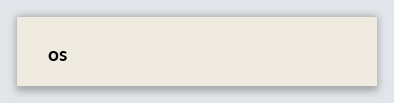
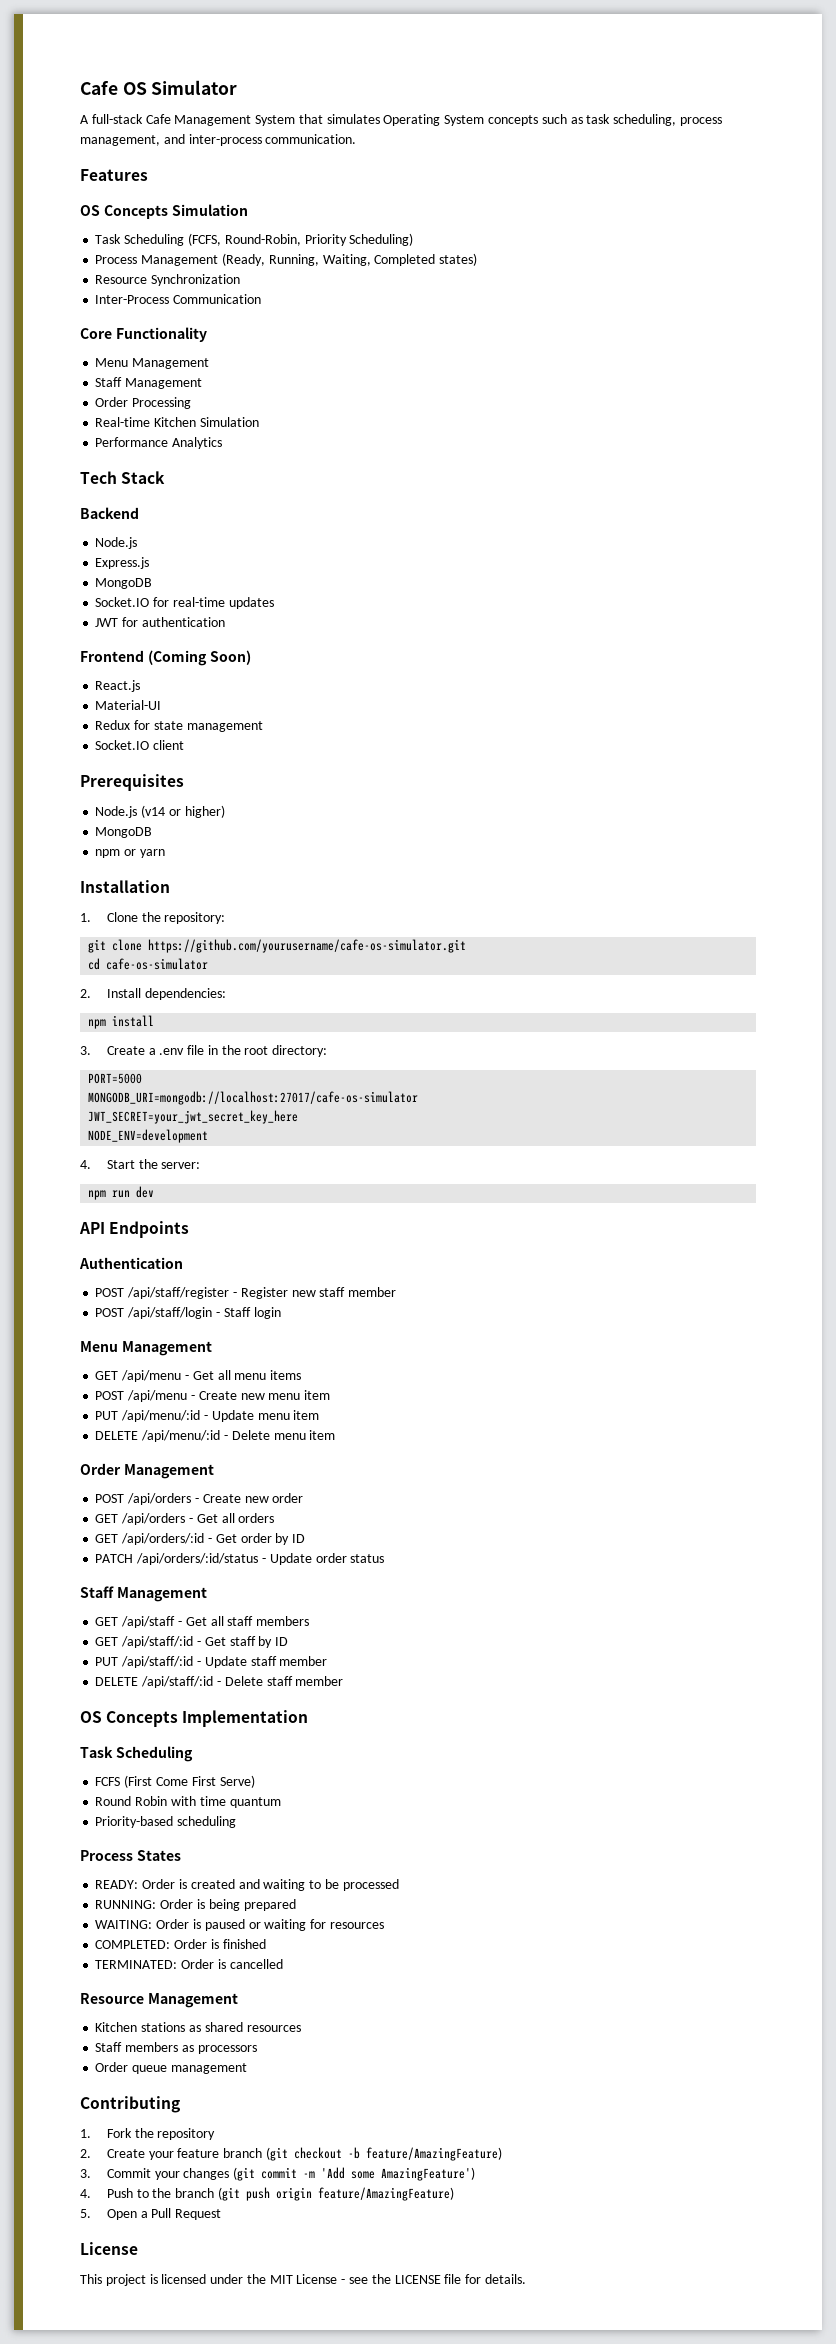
[48,51,67,61] os -> [80,80,238,95] [80,114,722,126] [80,134,357,146] [80,169,148,181] [80,204,248,219] [95,233,414,246] [95,253,478,266] [95,274,241,286] [95,294,262,304] [80,327,207,342] [95,358,210,369] [95,377,203,389] [95,397,192,409] [95,417,259,427] [95,437,223,449] [80,471,166,484] [80,507,139,519] [95,537,138,549] [95,557,150,569] [95,578,153,589] [95,597,274,609] [95,617,225,627] [80,650,251,666] [95,680,141,692] [95,700,162,710] [95,720,263,732] [95,740,185,750] [80,774,184,791] [95,805,225,818] [95,827,153,838] [95,849,165,858] [80,880,170,893] [80,912,226,924] [88,939,467,953] [88,958,209,970] [80,988,226,1000] [88,1015,155,1029] [80,1045,328,1057] [88,1073,143,1084] [88,1091,419,1105] [88,1110,299,1124] [88,1129,209,1143] [80,1159,201,1169] [88,1186,155,1200] [79,1221,190,1238] [79,1257,183,1269] [95,1287,397,1299] [95,1307,281,1319] [80,1341,212,1356] [95,1370,302,1382] [95,1390,331,1402] [95,1410,320,1422] [95,1430,336,1442] [80,1463,214,1479] [95,1493,304,1505] [95,1513,275,1525] [95,1533,306,1545] [95,1553,385,1565] [80,1586,207,1602] [95,1616,310,1628] [95,1636,289,1648] [95,1656,328,1668] [95,1676,344,1688] [80,1710,309,1727] [80,1746,193,1762] [95,1775,255,1788] [95,1796,281,1808] [95,1816,237,1828] [80,1850,181,1861] [95,1879,399,1891] [95,1899,296,1911] [95,1919,384,1931] [95,1939,266,1949] [95,1959,283,1969] [80,1993,238,2008] [95,2022,301,2032] [95,2042,257,2054] [95,2062,247,2074] [80,2096,180,2113] [80,2128,216,2140] [80,2147,502,2161] [80,2167,476,2181] [80,2187,454,2201] [80,2208,222,2220] [80,2242,138,2255] [80,2274,526,2286] Cafe OS Simulator // A full-stack Cafe Management System that simulates Operating System concepts such as task scheduling, process management, and inter-process communication. // Features // OS Concepts Simulation // Task Scheduling (FCFS, Round-Robin, Priority Scheduling) // Process Management (Ready, Running, Waiting, Completed states) // Resource Synchronization // Inter-Process Communication // Core Functionality // Menu Management // Staff Management // Order Processing // Real-time Kitchen Simulation // Performance Analytics // Tech Stack // Backend // Node.js // Express.js // MongoDB // Socket.IO for real-time updates // JWT for authentication // Frontend (Coming Soon) // React.js // Material-UI // Redux for state management // Socket.IO client // Prerequisites // Node.js (v14 or higher) // MongoDB // npm or yarn // Installation // 1. Clone the repository: // git clone https://github.com/yourusername/cafe-os-simulator.git // cd cafe-os-simulator // 2. Install dependencies: // npm install // 3. Create a .env file in the root directory: // PORT=5000 // MONGODB_URI=mongodb://localhost:27017/cafe-os-simulator // JWT_SECRET=your_jwt_secret_key_here // NODE_ENV=development // 4. Start the server: // npm run dev // API Endpoints // Authentication // POST /api/staff/register - Register new staff member // POST /api/staff/login - Staff login // Menu Management // GET /api/menu - Get all menu items // POST /api/menu - Create new menu item // PUT /api/menu/:id - Update menu item // DELETE /api/menu/:id - Delete menu item // Order Management // POST /api/orders - Create new order // GET /api/orders - Get all orders // GET /api/orders/:id - Get order by ID // PATCH /api/orders/:id/status - Update order status // Staff Management // GET /api/staff - Get all staff members // GET /api/staff/:id - Get staff by ID // PUT /api/staff/:id - Update staff member // DELETE /api/staff/:id - Delete staff member // OS Concepts Implementation // Task Scheduling // FCFS (First Come First Serve) // Round Robin with time quantum // Priority-based scheduling // Process States // READY: Order is created and waiting to be processed // RUNNING: Order is being prepared // WAITING: Order is paused or waiting for resources // COMPLETED: Order is finished // TERMINATED: Order is cancelled // Resource Management // Kitchen stations as shared resources // Staff members as processors // Order queue management // Contributing // 1. Fork the repository // 2. Create your feature branch (git checkout -b feature/AmazingFeature) // 3. Commit your changes (git commit -m 'Add some AmazingFeature') // 4. Push to the branch (git push origin feature/AmazingFeature) // 5. Open a Pull Request // License // This project is licensed under the MIT License - see the LICENSE file for details.

